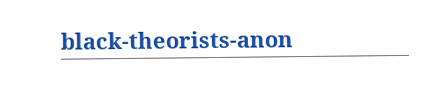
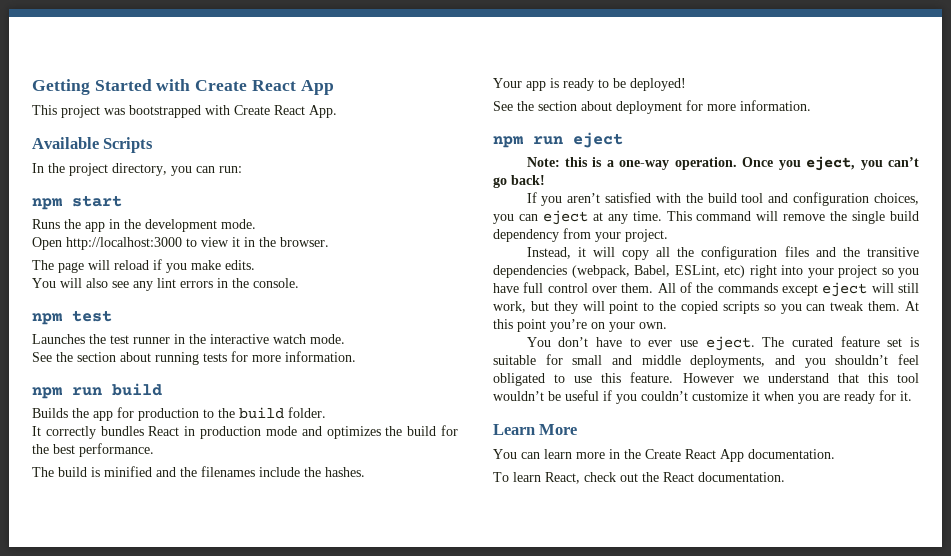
[60,30,293,50] black-theorists-anon -> [32,79,334,95] [32,105,337,118] [32,137,154,153] [32,163,242,176] [32,195,122,210] [32,219,256,232] [32,237,329,250] [32,259,255,273] [32,278,299,291] [32,310,112,325] [32,334,345,344] [32,351,356,365] [32,383,162,399] [32,407,326,421] [32,425,458,439] [32,443,154,457] [32,466,365,477] [493,78,686,91] [493,100,811,114] [493,132,623,148] [526,156,919,171] [493,175,545,188] [526,192,919,206] [493,210,919,225] [493,228,668,242] [526,246,919,260] [493,265,919,278] [493,282,919,297] [493,301,919,314] [493,319,667,332] [526,336,920,351] [493,354,919,368] [493,372,919,386] [493,390,912,404] [493,424,578,435] [493,449,835,462] [493,472,785,484] Getting Started with Create React App // This project was bootstrapped with Create React App. // Available Scripts // In the project directory, you can run: // npm start // Runs the app in the development mode. // Open http://localhost:3000 to view it in the browser. // The page will reload if you make edits. // You will also see any lint errors in the console. // npm test // Launches the test runner in the interactive watch mode. // See the section about running tests for more information. // npm run build // Builds the app for production to the build folder. // It correctly bundles React in production mode and optimizes the build for the best performance. // The build is minified and the filenames include the hashes. // Your app is ready to be deployed! // See the section about deployment for more information. // npm run eject // Note: this is a one-way operation. Once you eject, you can’t go back! // If you aren’t satisfied with the build tool and configuration choices, you can eject at any time. This command will remove the single build dependency from your project. // Instead, it will copy all the configuration files and the transitive dependencies (webpack, Babel, ESLint, etc) right into your project so you have full control over them. All of the commands except eject will still work, but they will point to the copied scripts so you can tweak them. At this point you’re on your own. // You don’t have to ever use eject. The curated feature set is suitable for small and middle deployments, and you shouldn’t feel obligated to use this feature. However we understand that this tool wouldn’t be useful if you couldn’t customize it when you are ready for it. // Learn More // You can learn more in the Create React App documentation. // To learn React, check out the React documentation.

